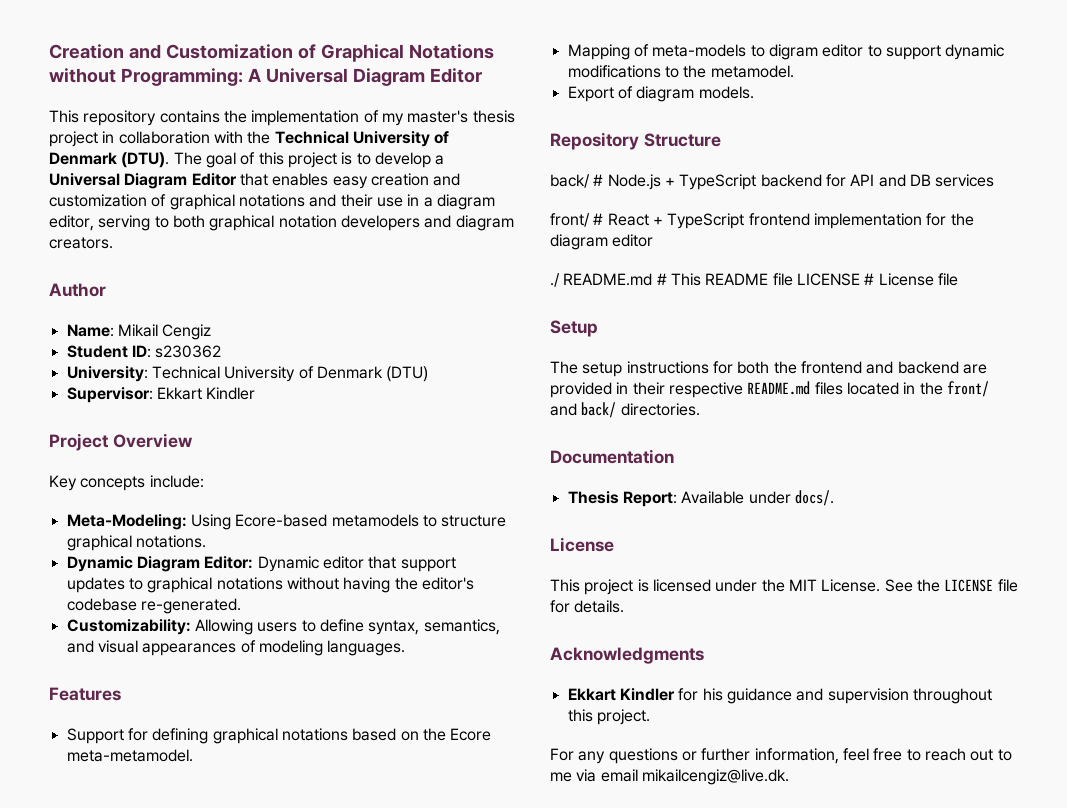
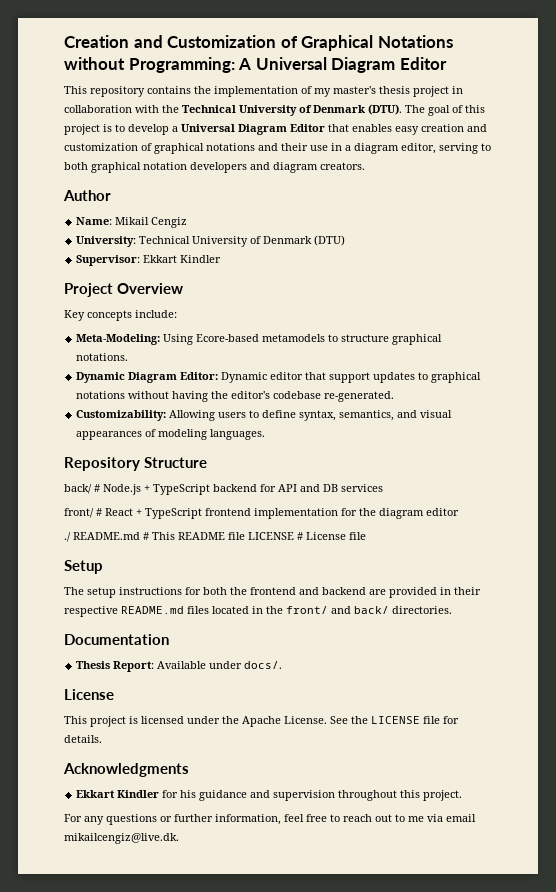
[66,345,222,358] // Student ID: s230362 -> (188, 222) none
[49,687,121,701] [66,728,492,744] [66,749,193,762] [567,44,1005,60] [567,65,794,78] [567,86,754,102] // Features // Support for defining graphical notations based on the Ecore meta-metamodel. // Mapping of meta-models to digram editor to support dynamic modifications to the metamodel. // Export of diagram models. -> (266, 434) none
[788,579,817,591] MIT -> [242,716,281,727] Apache

